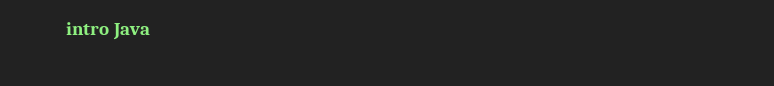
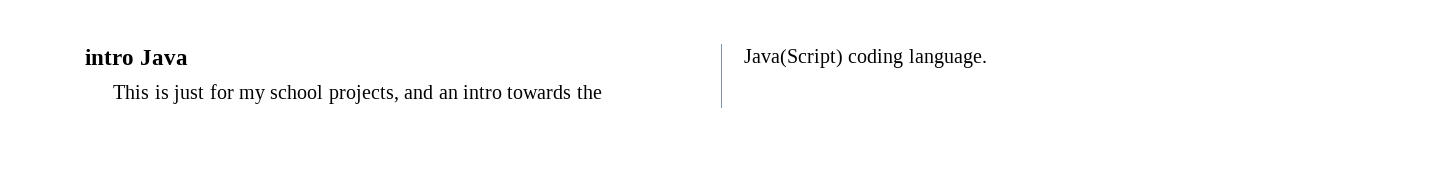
(150, 31) none -> [113,84,602,104] [744,49,987,68] // This is just for my school projects, and an intro towards the Java(Script) coding language.

